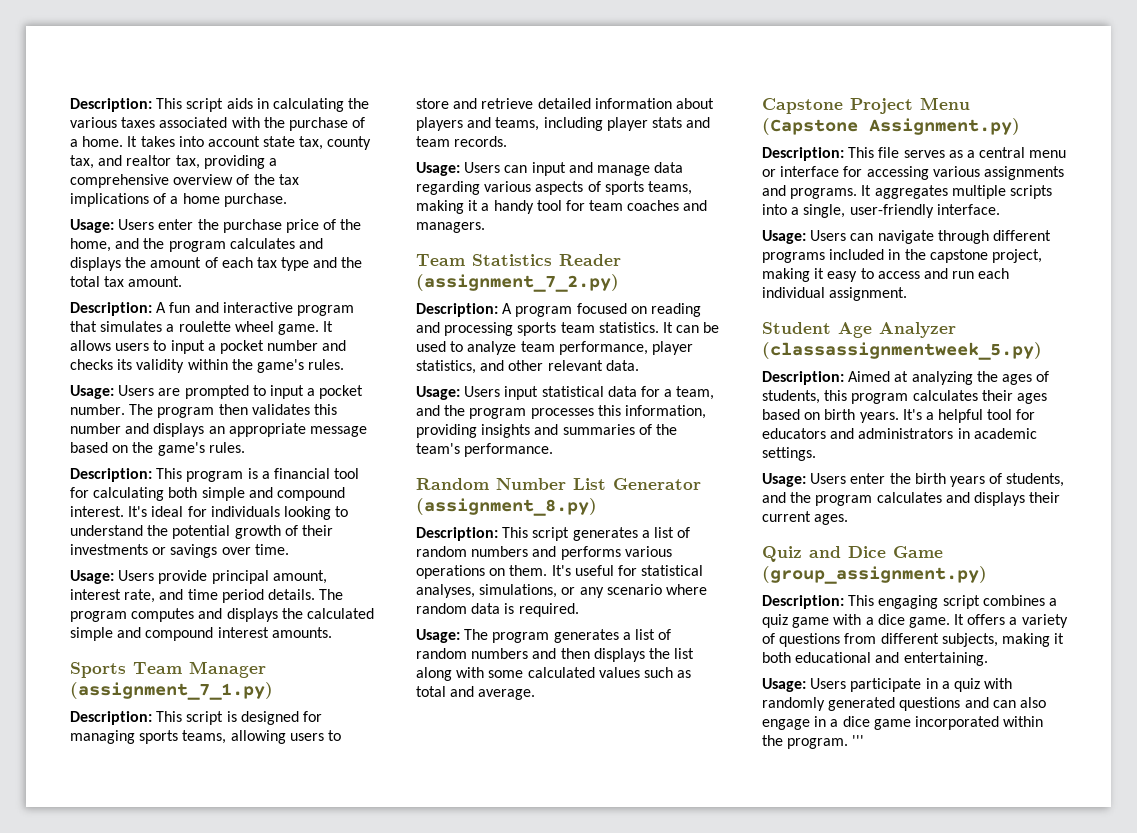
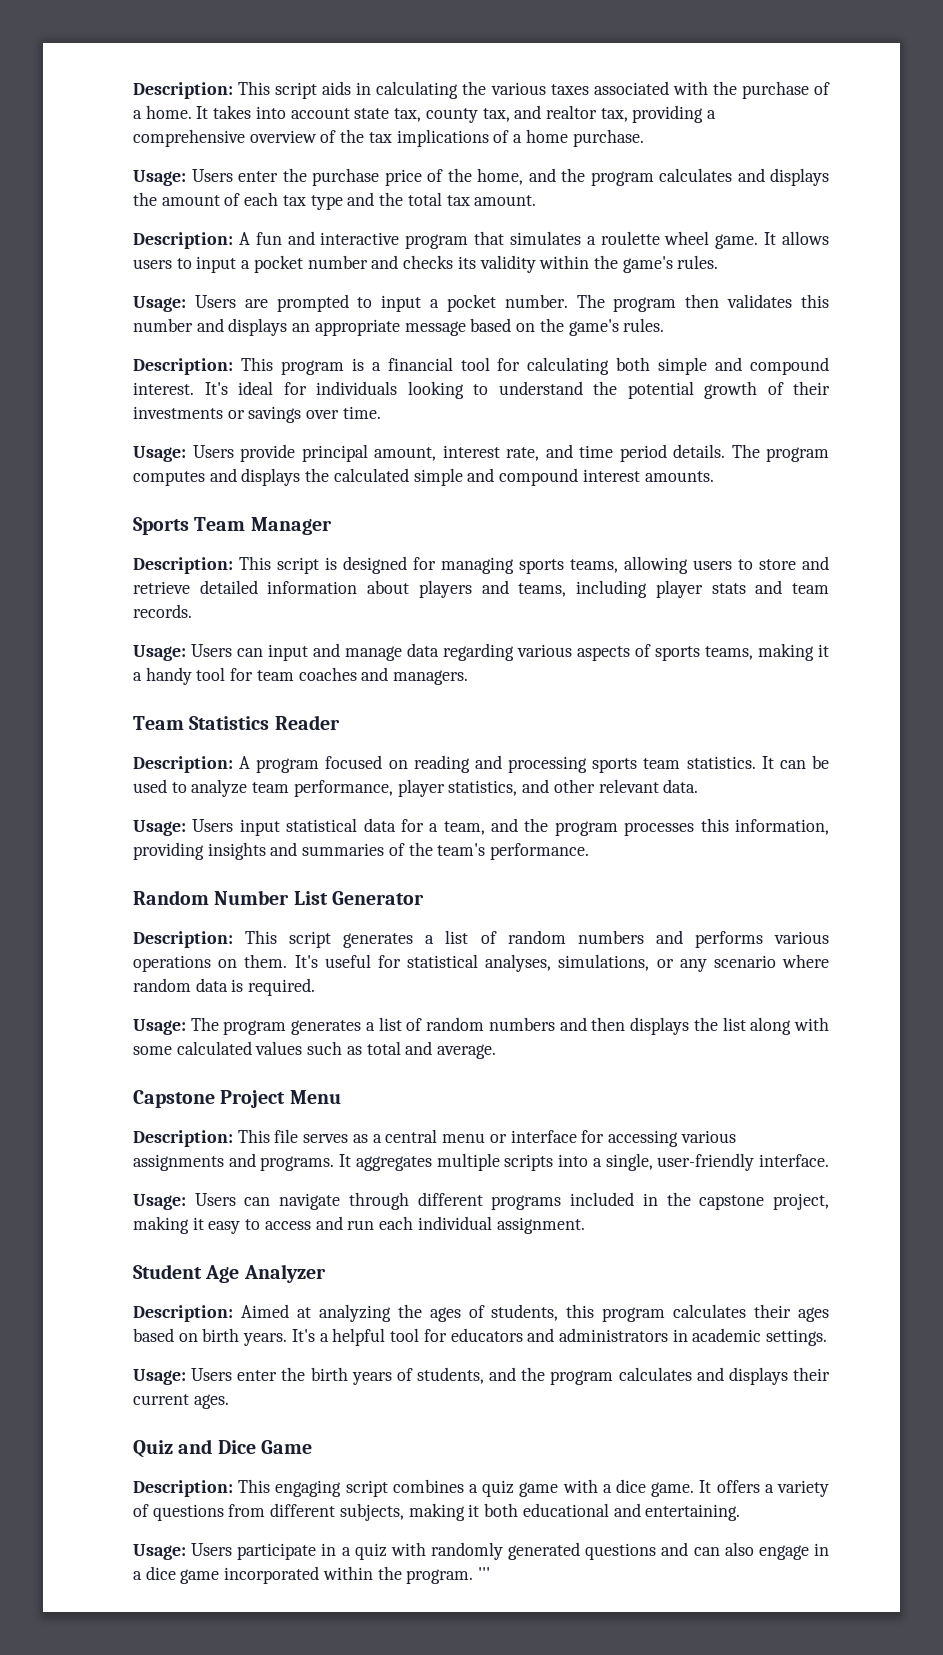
[70,682,273,700] (assignment_7_1.py) -> (332, 526) none
[416,274,619,292] (assignment_7_2.py) -> (340, 722) none
[416,498,597,516] (assignment_8.py) -> (424, 898) none
[762,118,1020,135] (Capstone Assignment.py) -> (341, 1097) none
[762,342,1042,360] (classassignmentweek_5.py) -> (326, 1273) none
[762,566,987,584] (group_assignment.py) -> (312, 1447) none

